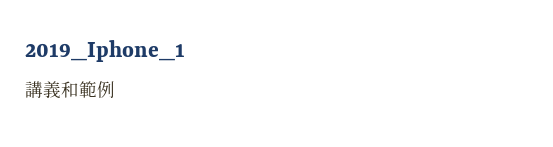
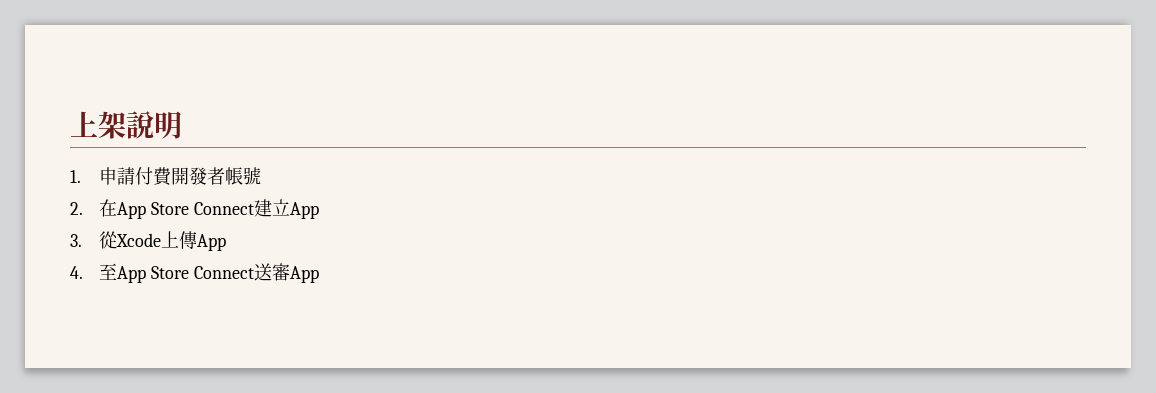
[25,40,185,62] [25,81,115,99] 2019_Iphone_1 // 講義和範例 -> [70,111,182,139] [70,167,261,186] [70,199,319,219] [70,231,226,251] [70,263,319,283] 上架說明 // 1.申請付費開發者帳號 // 2.在App Store Connect建立App // 3.從Xcode上傳App // 4.至App Store Connect送審App

